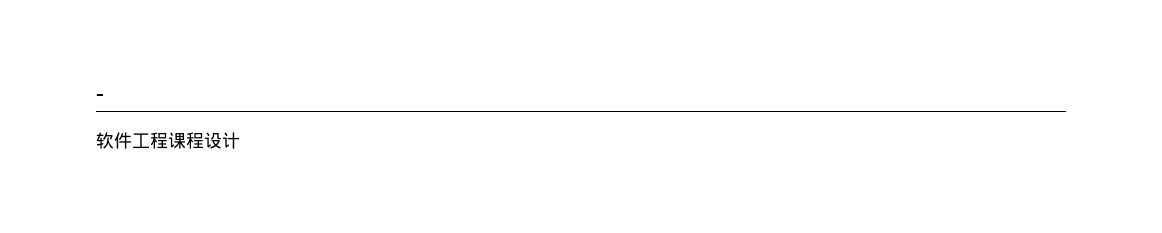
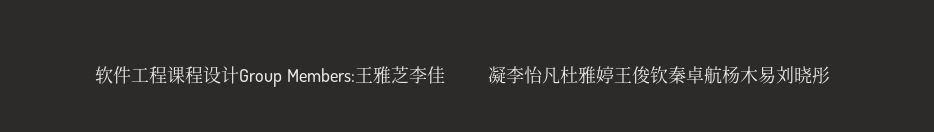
[96,94,104,101] - // -> (95, 75) none
(240, 140) none -> [239,65,830,87] Group Members:王雅芝李佳凝李怡凡杜雅婷王俊钦秦卓航杨木易刘晓彤

